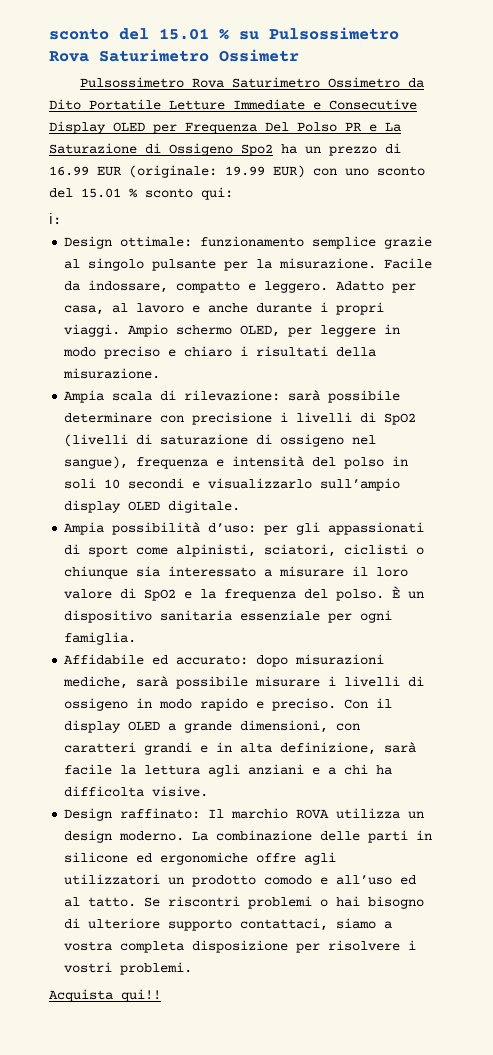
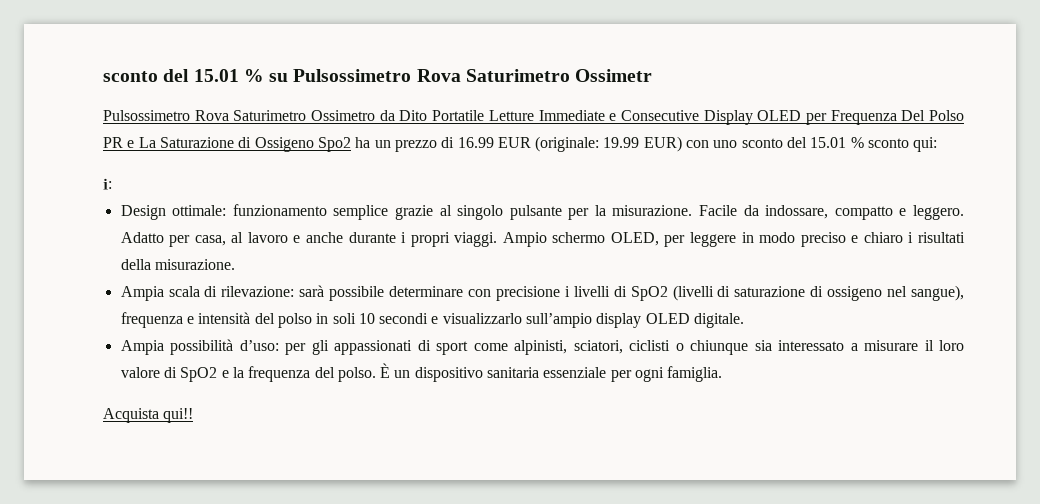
[64,654,385,667] [63,676,425,689] [64,698,393,711] [64,720,361,733] [64,742,417,755] [64,764,393,777] [64,786,209,797] [64,808,425,821] [64,830,433,843] [64,852,337,865] [64,874,417,887] [64,896,425,909] [64,918,393,931] [64,940,417,953] [64,962,193,975] // Affidabile ed accurato: dopo misurazioni mediche, sarà possibile misurare i livelli di ossigeno in modo rapido e preciso. Con il display OLED a grande dimensioni, con caratteri grandi e in alta definizione, sarà facile la lettura agli anziani e a chi ha difficolta visive. // Design raffinato: Il marchio ROVA utilizza un design moderno. La combinazione delle parti in silicone ed ergonomiche offre agli utilizzatori un prodotto comodo e all’uso ed al tatto. Se riscontri problemi o hai bisogno di ulteriore supporto contattaci, siamo a vostra completa disposizione per risolvere i vostri problemi. -> (723, 374) none

